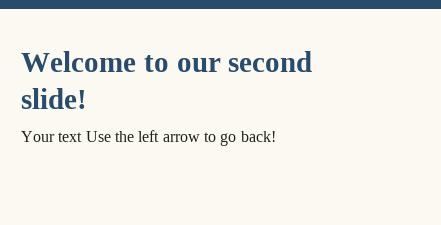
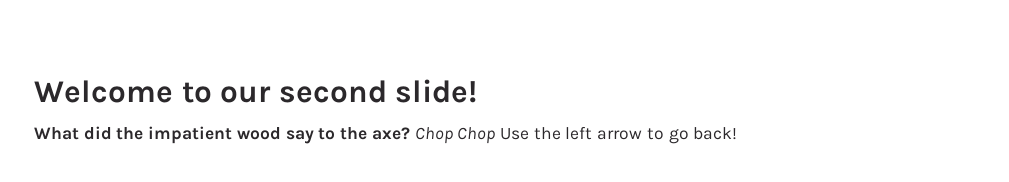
[21,131,83,142] Your text -> [34,126,497,144] What did the impatient wood say to the axe? Chop Chop

